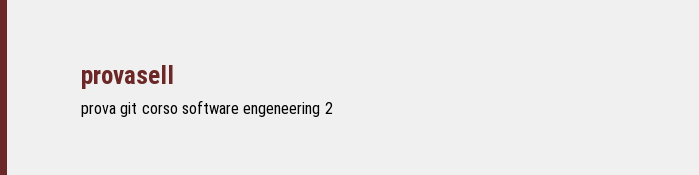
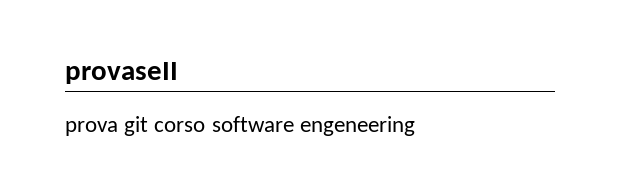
[324,102,333,114] 2 -> (415, 126) none

